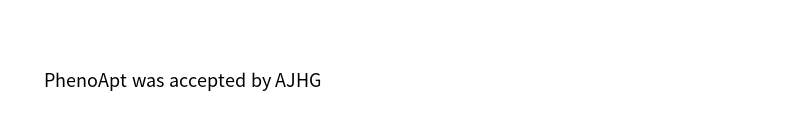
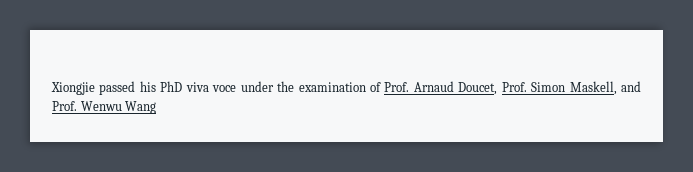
[44,72,322,91] PhenoApt was accepted by AJHG -> [51,81,641,95] [52,101,157,114] Xiongjie passed his PhD viva voce under the examination of Prof. Arnaud Doucet, Prof. Simon Maskell, and Prof. Wenwu Wang

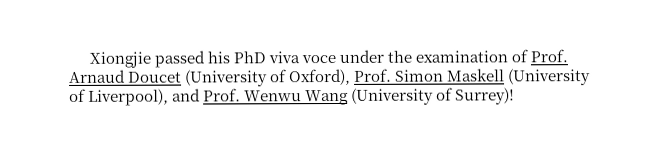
[458,81,617,95] Doucet, Prof. Simon Maskell, -> [127,68,592,87] [69,88,170,106] Doucet (University of Oxford), Prof. Simon Maskell (University of Liverpool),
(157, 107) none -> [351,87,516,105] (University of Surrey)!

